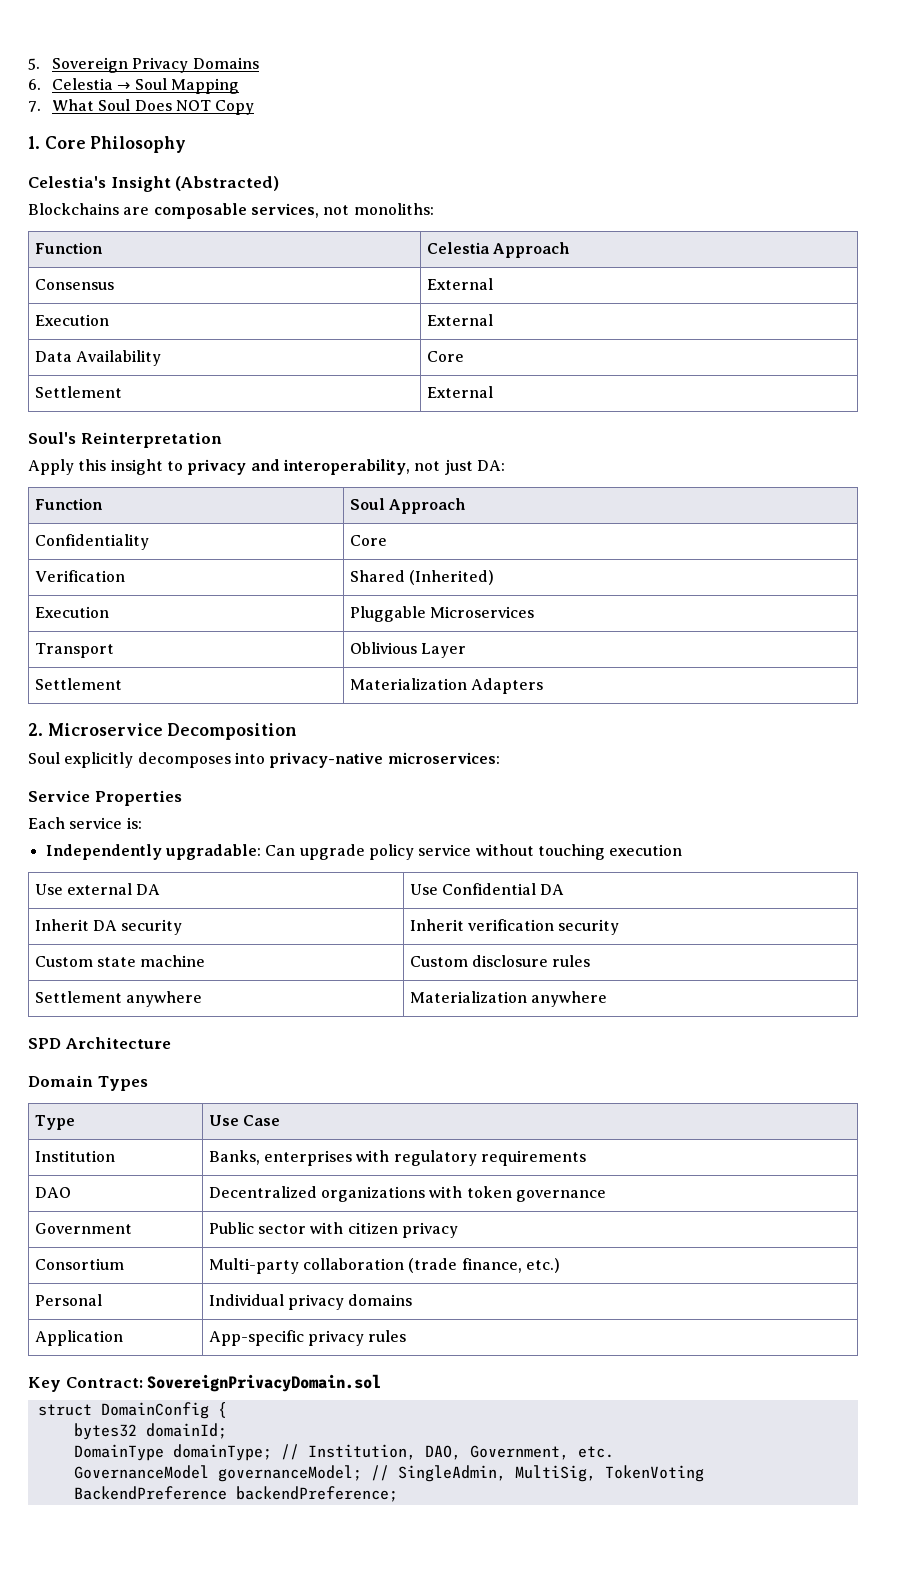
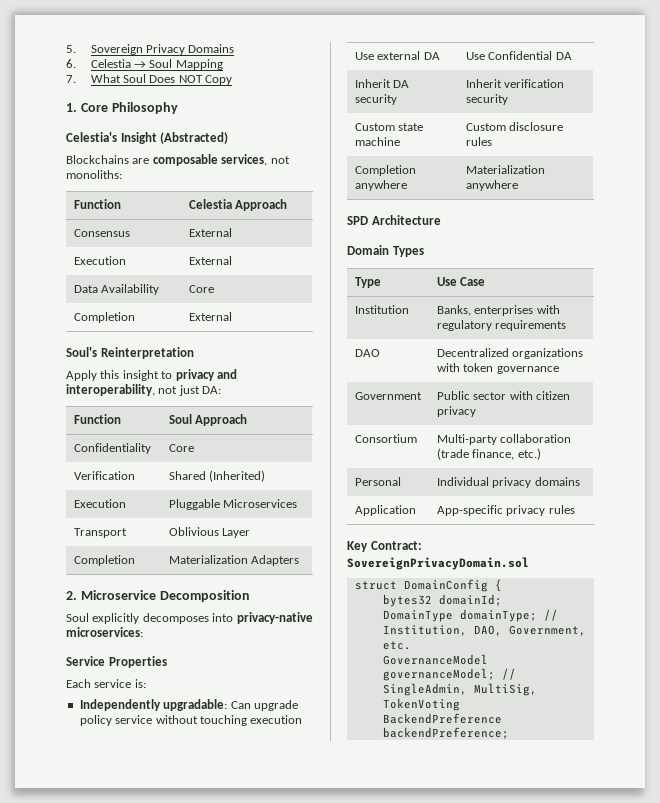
[34,386,122,398] Settlement -> [73,312,135,323] Completion
[34,678,122,690] Settlement -> [73,555,135,566] Completion
[34,991,122,1003] Settlement -> [354,165,416,176] Completion

